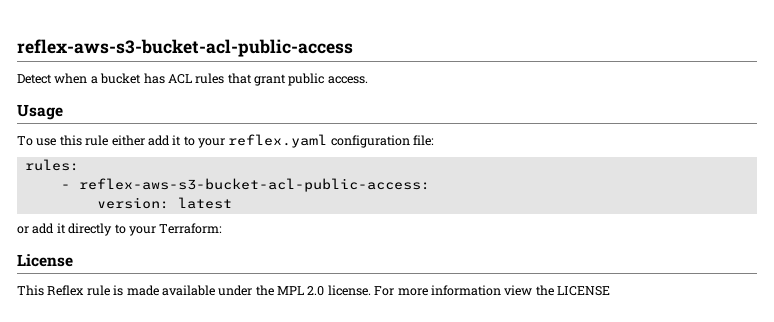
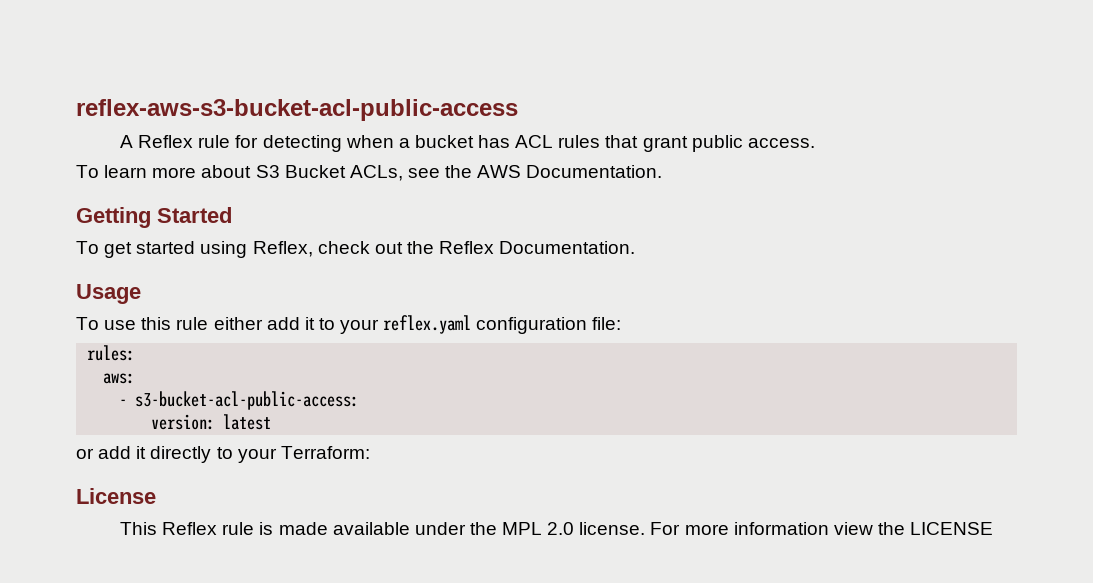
[17,74,52,84] Detect -> [120,135,342,152] A Reflex rule for detecting
(368, 80) none -> [76,165,663,181] [76,207,232,228] [76,241,636,258] // To learn more about S3 Bucket ACLs, see the AWS Documentation. // Getting Started // To get started using Reflex, check out the Reflex Documentation.
(79, 165) none -> [103,373,136,384] // aws:
[78,178,430,192] reflex-aws-s3-bucket-acl-public-access: -> [135,391,360,410] s3-bucket-acl-public-access:

